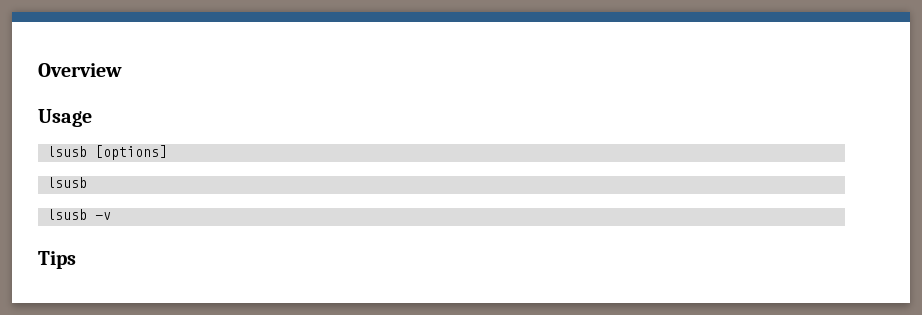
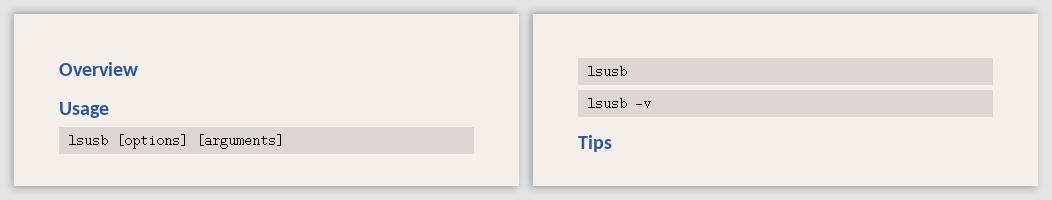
(168, 152) none -> [195,134,284,149] [arguments]

